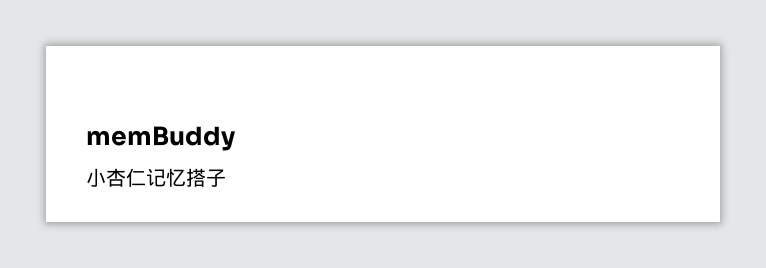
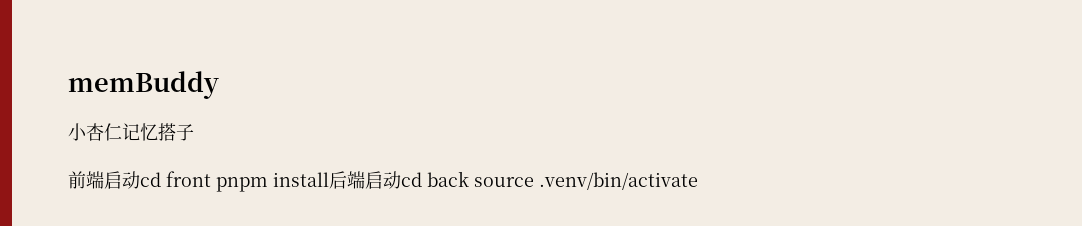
(226, 178) none -> [68,171,698,192] // 前端启动cd front pnpm install后端启动cd back source .venv/bin/activate

